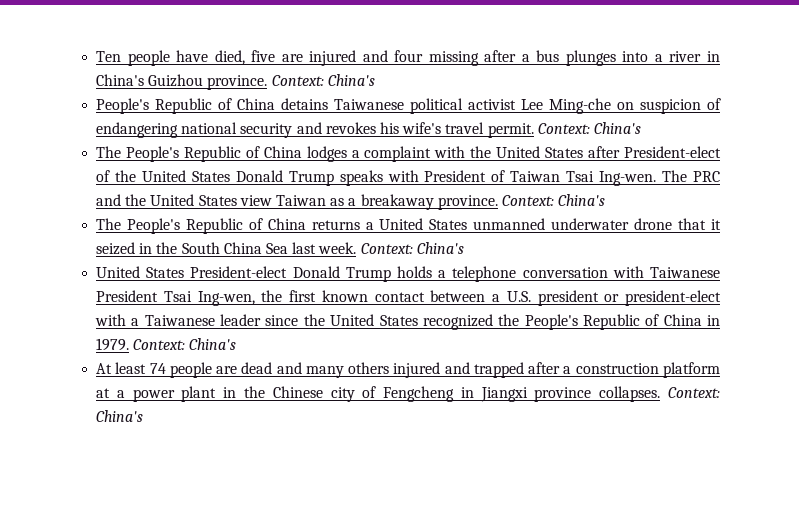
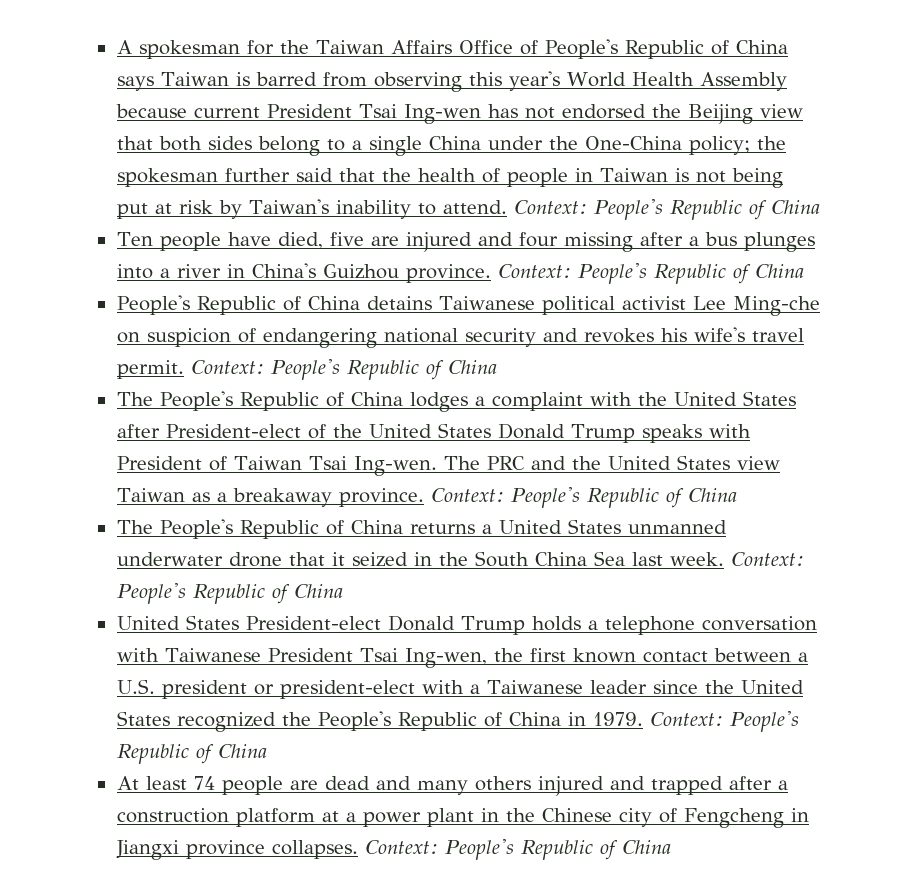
(96, 56) none -> [116,39,788,59] [116,71,787,92] [115,104,803,124] [116,136,786,156] [116,168,783,188] [116,199,820,220] A spokesman for the Taiwan Affairs Office of People's Republic of China says Taiwan is barred from observing this year's World Health Assembly because current President Tsai Ing-wen has not endorsed the Beijing view that both sides belong to a single China under the One-China policy; the spokesman further said that the health of people in Taiwan is not being put at risk by Taiwan's inability to attend. Context: People's Republic of China //
[327,74,375,86] China's -> [577,263,804,284] People's Republic of China
[593,122,641,134] China's -> [270,359,497,380] People's Republic of China
[558,194,606,206] China's -> [510,487,737,508] People's Republic of China
[416,242,464,254] China's -> [116,583,343,604] People's Republic of China
[189,338,237,350] China's -> [729,711,799,732] [116,744,267,764] People's Republic of China
[96,410,144,422] China's -> [444,839,671,860] People's Republic of China

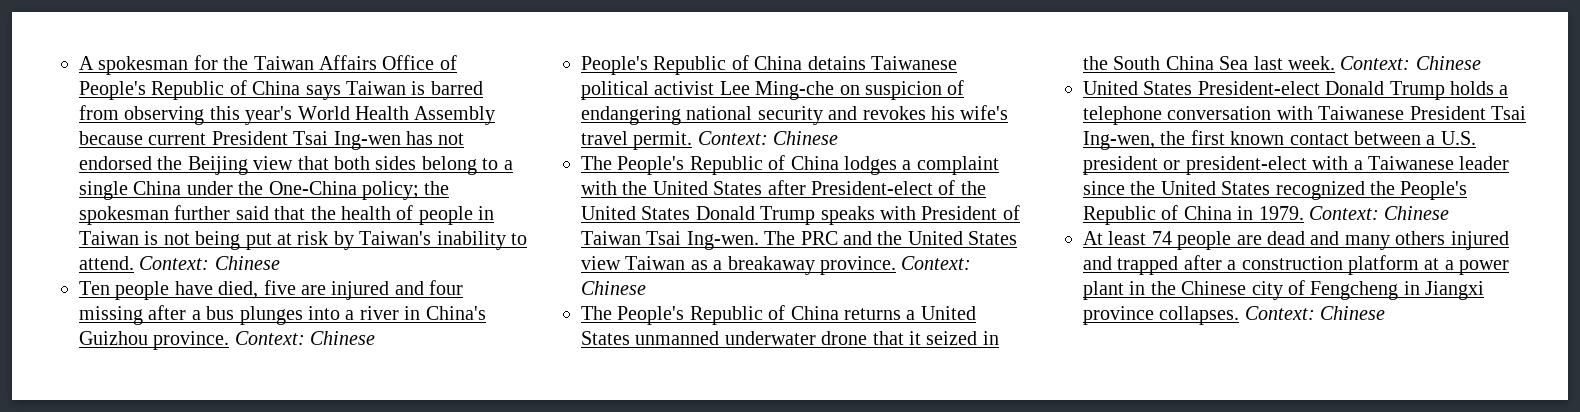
[593,199,820,220] People's Republic of China -> [214,256,280,270] Chinese
[577,263,804,284] People's Republic of China -> [310,331,376,345] Chinese
[270,359,497,380] People's Republic of China -> [773,131,839,145] Chinese
[510,487,737,508] People's Republic of China -> [581,281,646,295] Chinese
[116,583,343,604] People's Republic of China -> [1415,56,1481,70] Chinese
[729,711,799,732] [116,744,267,764] People's Republic of China -> [1384,206,1450,220] Chinese
[444,839,671,860] People's Republic of China -> [1320,306,1386,320] Chinese

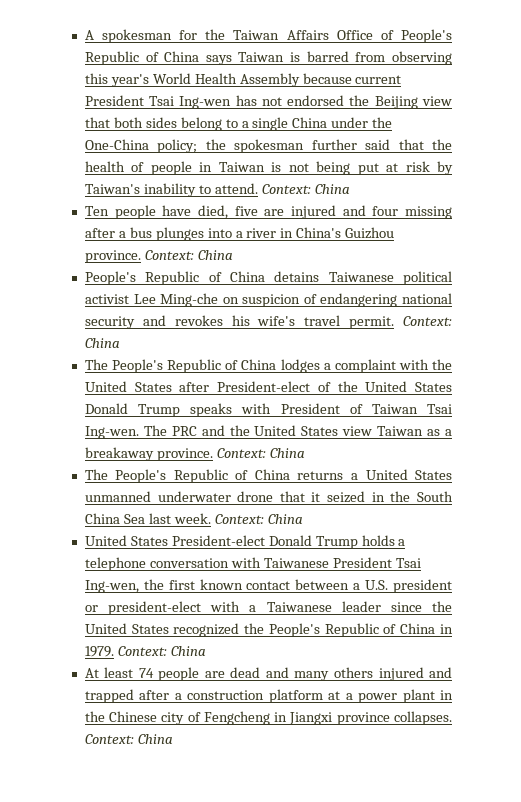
[214,256,280,270] Chinese -> [314,184,350,194] China
[310,331,376,345] Chinese -> [197,250,233,260] China
[773,131,839,145] Chinese -> [84,338,120,348] China
[581,281,646,295] Chinese -> [269,448,305,458] China
[1415,56,1481,70] Chinese -> [267,514,303,524] China
[1384,206,1450,220] Chinese -> [170,646,206,656] China
[1320,306,1386,320] Chinese -> [137,734,173,744] China

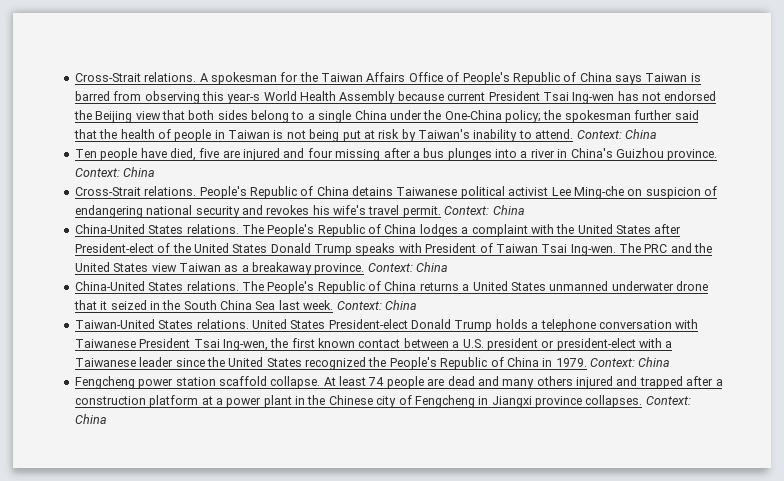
(84, 35) none -> [74,72,197,82] Cross-Strait relations.
[110,74,149,87] year's -> [227,93,261,104] year-s
(233, 255) none -> [74,186,197,196] Cross-Strait relations.
(120, 343) none -> [74,224,239,234] China-United States relations.
(305, 453) none -> [74,281,239,291] China-United States relations.
(303, 519) none -> [74,319,249,329] Taiwan-United States relations.
(206, 651) none -> [74,376,321,389] Fengcheng power station scaffold collapse.

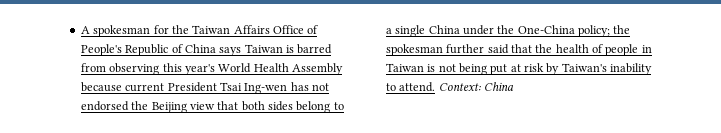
[74,72,197,82] Cross-Strait relations. -> (80, 30) none
[227,93,261,104] year-s -> [184,64,215,75] year's
[74,148,718,161] [74,167,156,177] [74,186,717,199] [74,205,525,218] [74,224,682,237] [74,243,713,256] [74,262,449,275] [74,281,708,294] [73,300,417,310] [74,319,699,332] [74,338,673,351] [74,357,671,370] [74,376,723,389] [74,395,691,408] [74,414,107,424] // Ten people have died, five are injured and four missing after a bus plunges into a river in China's Guizhou province. Context: China // Cross-Strait relations. People's Republic of China detains Taiwanese political activist Lee Ming-che on suspicion of endangering national security and revokes his wife's travel permit. Context: China // China-United States relations. The People's Republic of China lodges a complaint with the United States after President-elect of the United States Donald Trump speaks with President of Taiwan Tsai Ing-wen. The PRC and the United States view Taiwan as a breakaway province. Context: China // China-United States relations. The People's Republic of China returns a United States unmanned underwater drone that it seized in the South China Sea last week. Context: China // Taiwan-United States relations. United States President-elect Donald Trump holds a telephone conversation with Taiwanese President Tsai Ing-wen, the first known contact between a U.S. president or president-elect with a Taiwanese leader since the United States recognized the People's Republic of China in 1979. Context: China // Fengcheng power station scaffold collapse. At least 74 people are dead and many others injured and trapped after a construction platform at a power plant in the Chinese city of Fengcheng in Jiangxi province collapses. Context: China -> (514, 86) none

